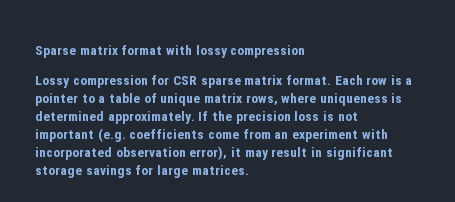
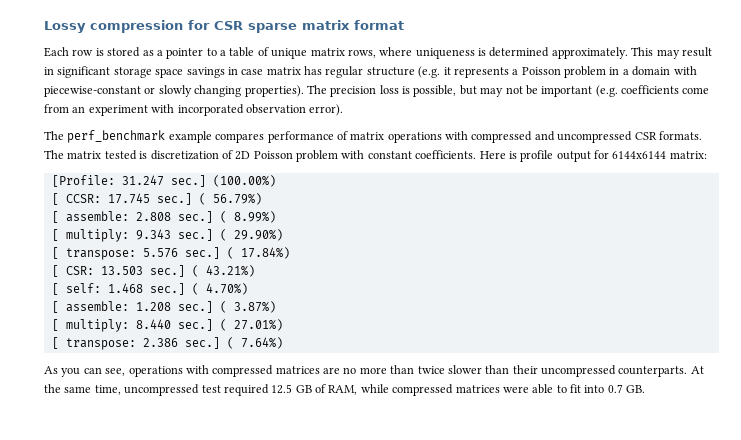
[35,45,306,58] Sparse matrix format with lossy compression // -> (44, 27) none
[285,75,331,85] format. -> [354,20,404,30] format //
(402, 80) none -> [107,47,154,57] stored as
[198,111,358,124] If the precision loss is not -> [631,47,712,59] [44,66,697,78] [44,85,538,97] This may result in significant storage space savings in case matrix has regular structure (e.g. it represents a Poisson problem in a domain with piecewise-constant or slowly changing properties). The precision loss is possible, but may not be
[189,146,393,160] [35,165,249,178] error), it may result in significant storage savings for large matrices. -> [309,104,344,116] [44,130,702,143] [44,150,707,162] [51,175,276,187] [51,193,262,205] [51,211,276,223] [51,229,283,242] [51,247,290,260] [51,265,255,277] [51,283,248,295] [51,301,276,313] [51,319,283,332] [51,337,283,350] [44,365,704,377] [44,384,646,396] error). // The perf_benchmark example compares performance of matrix operations with compressed and uncompressed CSR formats. The matrix tested is discretization of 2D Poisson problem with constant coefficients. Here is profile output for 6144x6144 matrix: // [Profile: 31.247 sec.] (100.00%) // [ CCSR: 17.745 sec.] ( 56.79%) // [ assemble: 2.808 sec.] ( 8.99%) // [ multiply: 9.343 sec.] ( 29.90%) // [ transpose: 5.576 sec.] ( 17.84%) // [ CSR: 13.503 sec.] ( 43.21%) // [ self: 1.468 sec.] ( 4.70%) // [ assemble: 1.208 sec.] ( 3.87%) // [ multiply: 8.440 sec.] ( 27.01%) // [ transpose: 2.386 sec.] ( 7.64%) // As you can see, operations with compressed matrices are no more than twice slower than their uncompressed counterparts. At the same time, uncompressed test required 12.5 GB of RAM, while compressed matrices were able to fit into 0.7 GB.

